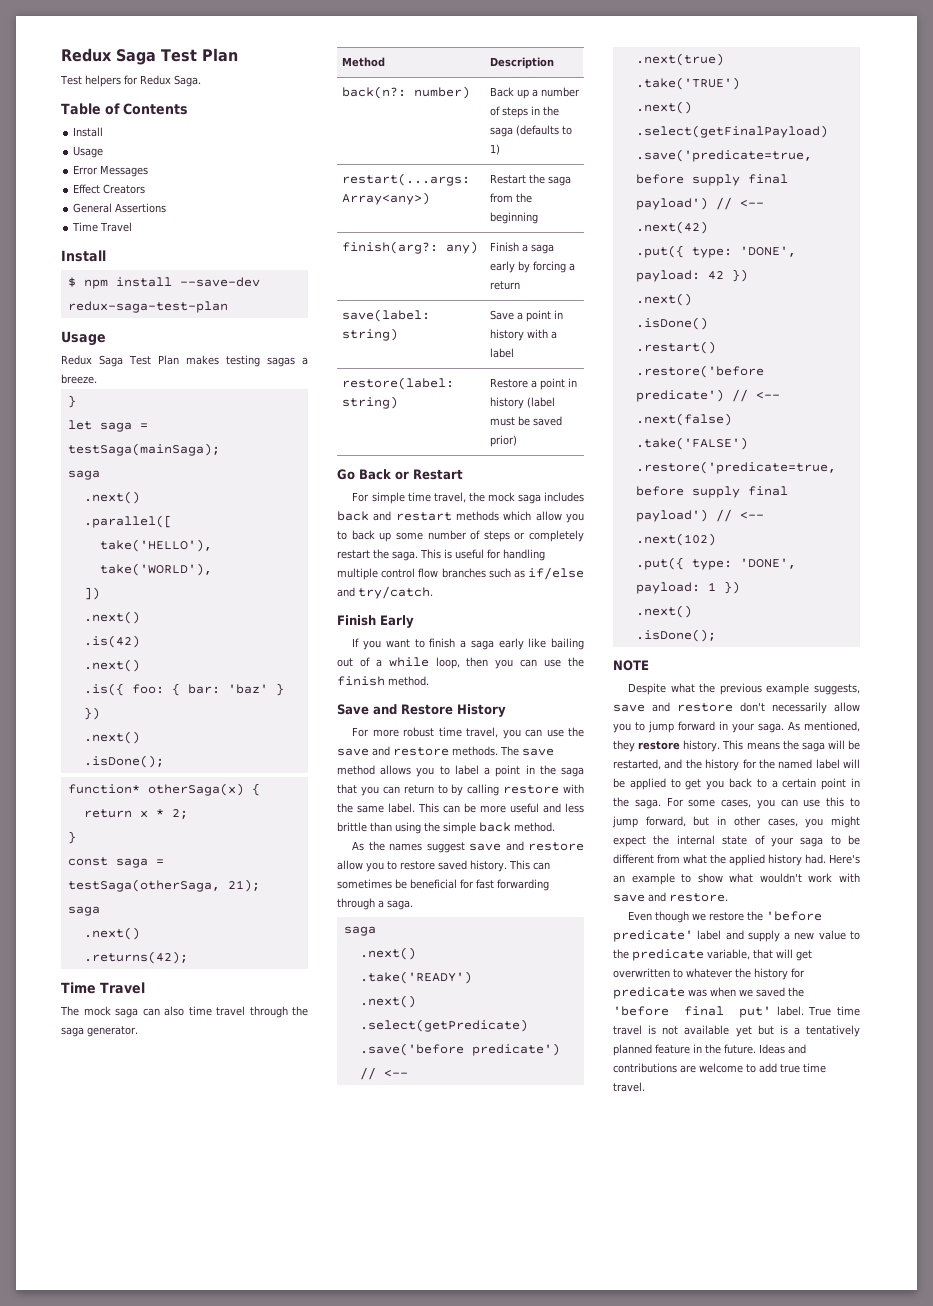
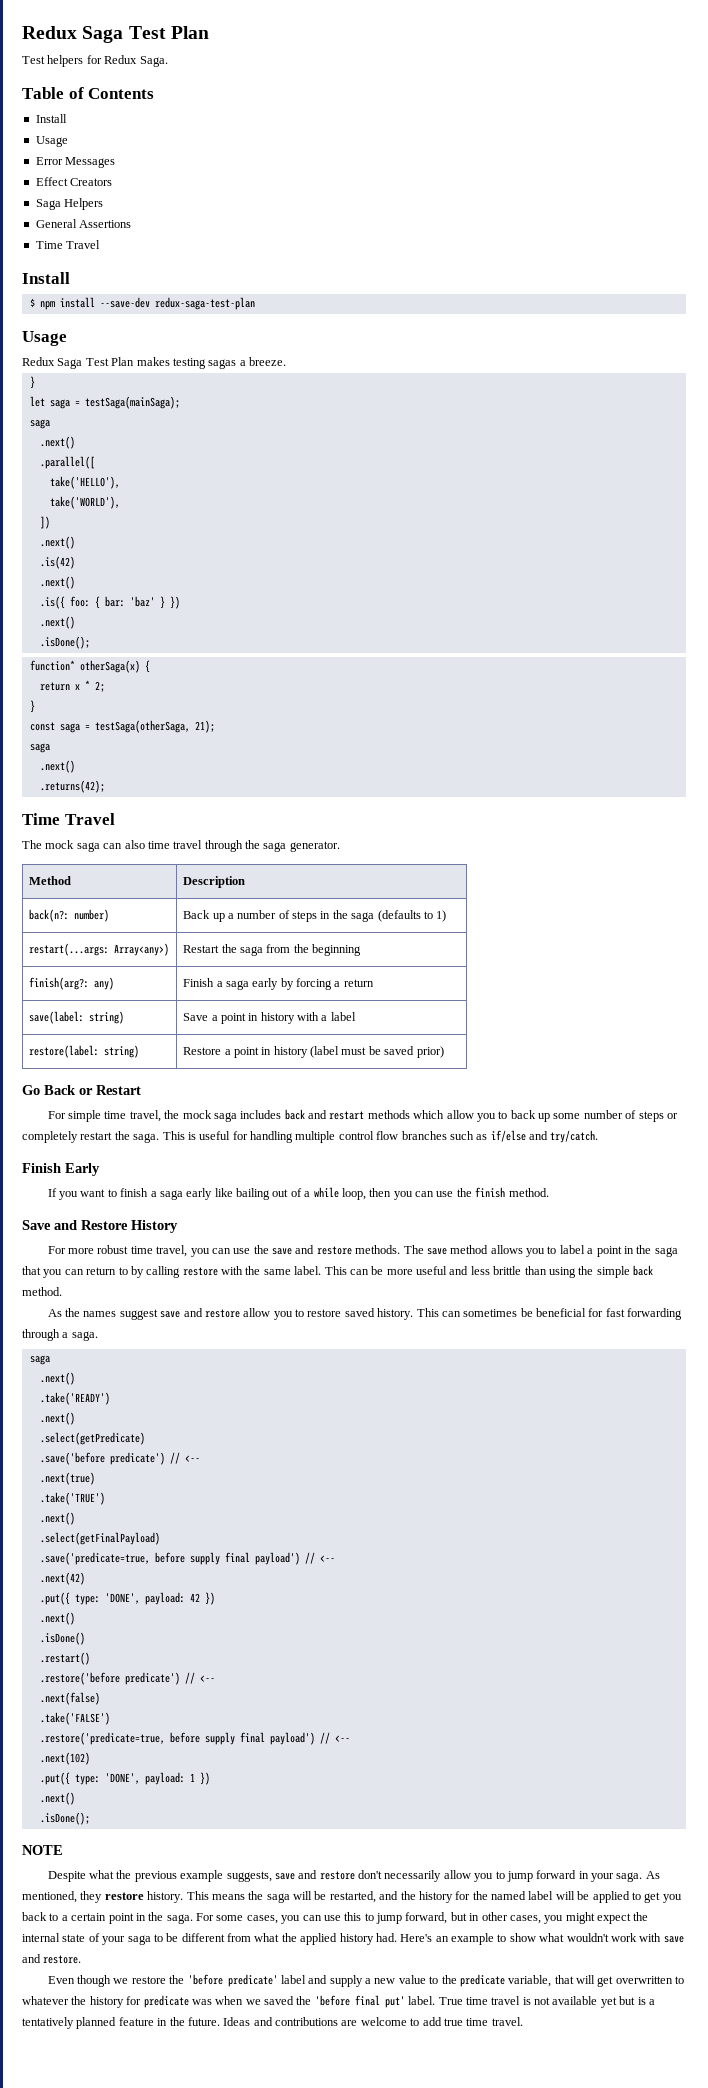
(146, 189) none -> [35,198,104,210] // Saga Helpers

